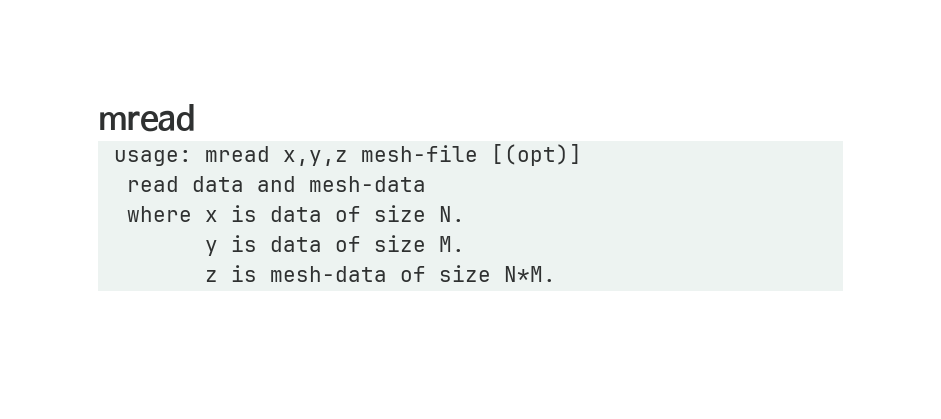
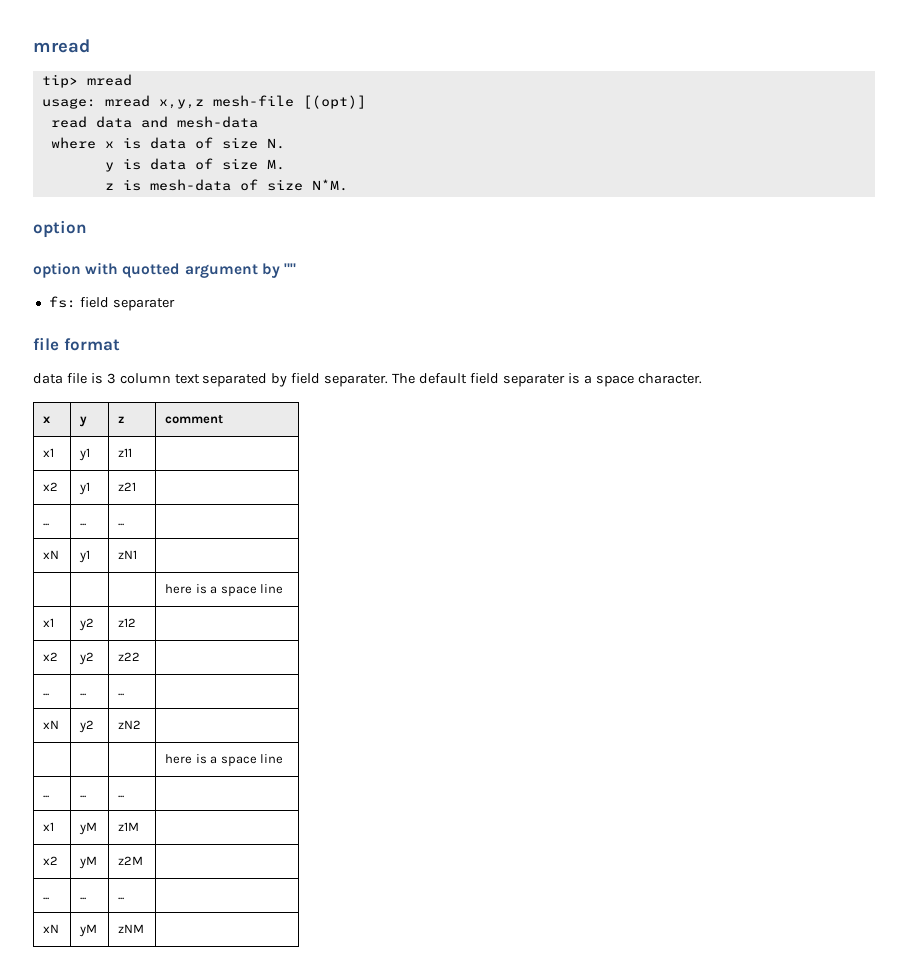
[98,104,195,132] mread -> [33,39,90,53] [41,74,132,88] mread // tip> mread
(556, 274) none -> [33,220,87,238] [33,262,296,278] [48,296,175,311] [33,337,120,351] [33,373,702,387] [43,416,51,423] [80,416,88,427] [118,416,125,423] [165,415,224,424] [43,448,55,457] [79,448,91,461] [118,448,133,457] [43,482,59,491] [79,482,91,495] [118,482,137,491] [43,523,50,526] [80,523,87,526] [118,523,125,526] [43,550,60,559] [79,550,91,563] [118,550,138,559] [165,584,284,597] [43,618,55,627] [79,618,95,631] [118,618,137,627] [43,652,59,661] [79,652,95,665] [118,652,141,661] [43,693,50,696] [80,693,87,696] [118,693,125,696] [43,720,60,729] [79,720,95,733] [118,720,142,729] [165,754,284,767] [43,795,50,798] [80,795,87,798] [118,795,125,798] [43,822,55,831] [79,822,98,835] [118,822,140,831] [43,856,59,865] [79,856,98,869] [118,856,144,865] [43,897,50,900] [80,897,87,900] [118,897,125,900] [43,924,60,933] [79,924,98,937] [118,924,145,933] // option // option with quotted argument by "" // fs: field separater // file format // data file is 3 column text separated by field separater. The default field separater is a space character. // x | y | z | comment // x1 | y1 | z11 | // x2 | y1 | z21 | // ... | ... | ... | // xN | y1 | zN1 | // | | | here is a space line // x1 | y2 | z12 | // x2 | y2 | z22 | // ... | ... | ... | // xN | y2 | zN2 | // | | | here is a space line // ... | ... | ... | // x1 | yM | z1M | // x2 | yM | z2M | // ... | ... | ... | // xN | yM | zNM |

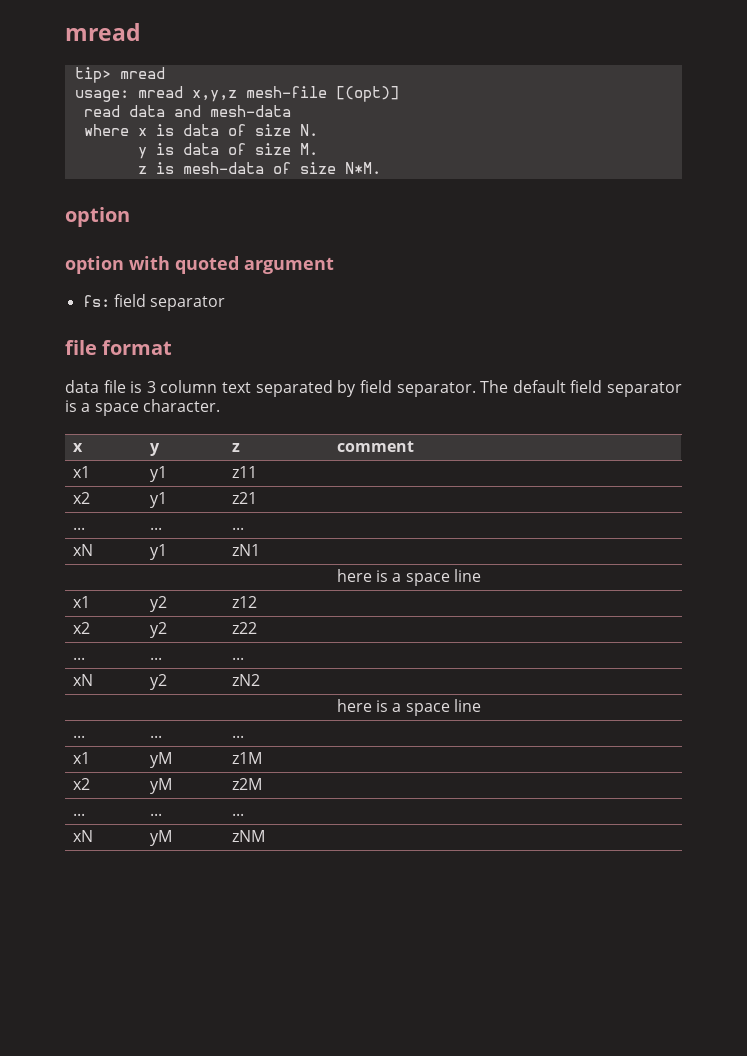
[122,263,181,278] quotted -> [175,256,239,274] quoted
[261,263,296,278] by "" -> (334, 265) none
[112,298,175,311] separater -> [150,296,226,311] separator
[324,374,389,387] separater. -> [396,382,476,397] separator.
[502,374,565,387] separater -> [607,382,683,397] separator

